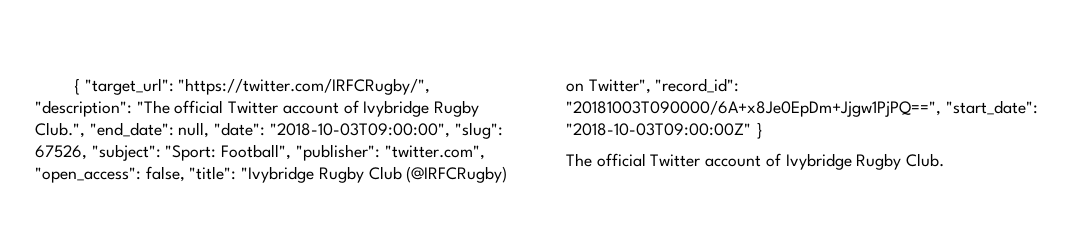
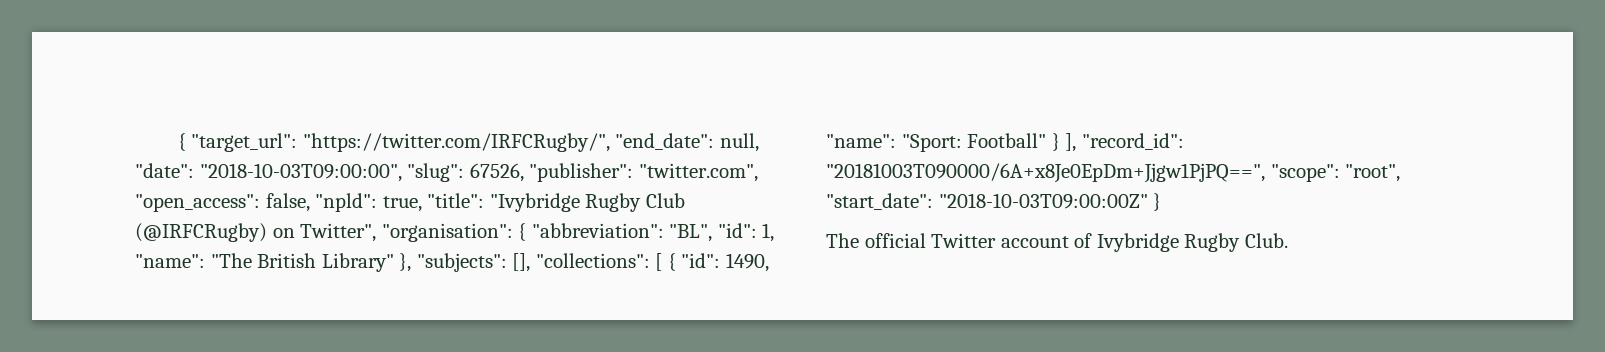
[35,100,480,117] [35,122,85,138] "description": "The official Twitter account of Ivybridge Rugby Club.", -> (610, 142) none
[91,144,292,161] "subject": "Sport: Football", -> (524, 172) none
(185, 174) none -> [315,193,422,212] "npld": true,
[655,78,740,93] [566,100,941,117] "record_id": "20181003T090000/6A+x8Je0EpDm+Jjgw1PjPQ==", -> [381,223,775,242] [135,253,769,272] [826,133,1184,152] [826,163,1401,183] "organisation": { "abbreviation": "BL", "id": 1, "name": "The British Library" }, "subjects": [], "collections": [ { "id": 1490, "name": "Sport: Football" } ], "record_id": "20181003T090000/6A+x8Je0EpDm+Jjgw1PjPQ==", "scope": "root",

